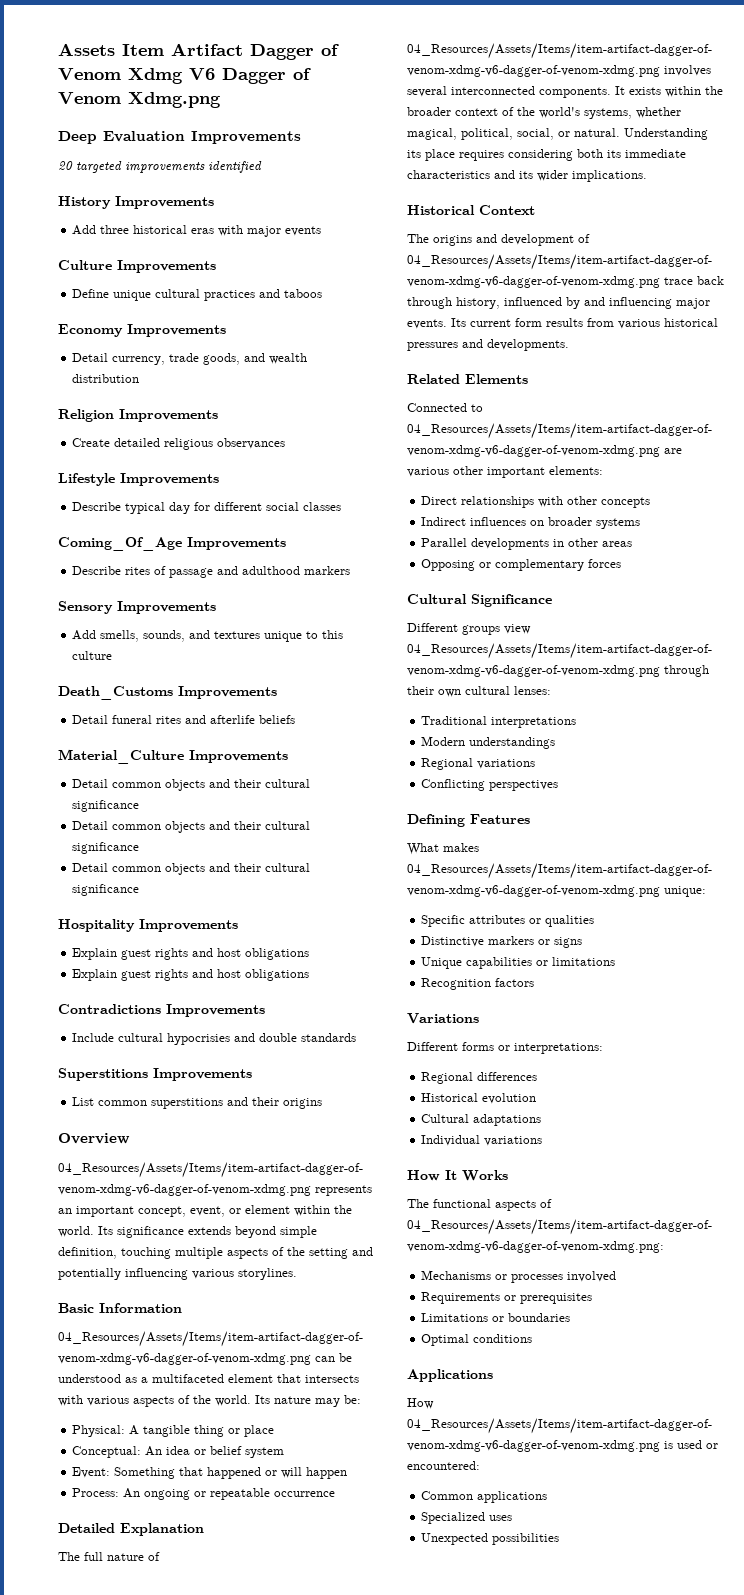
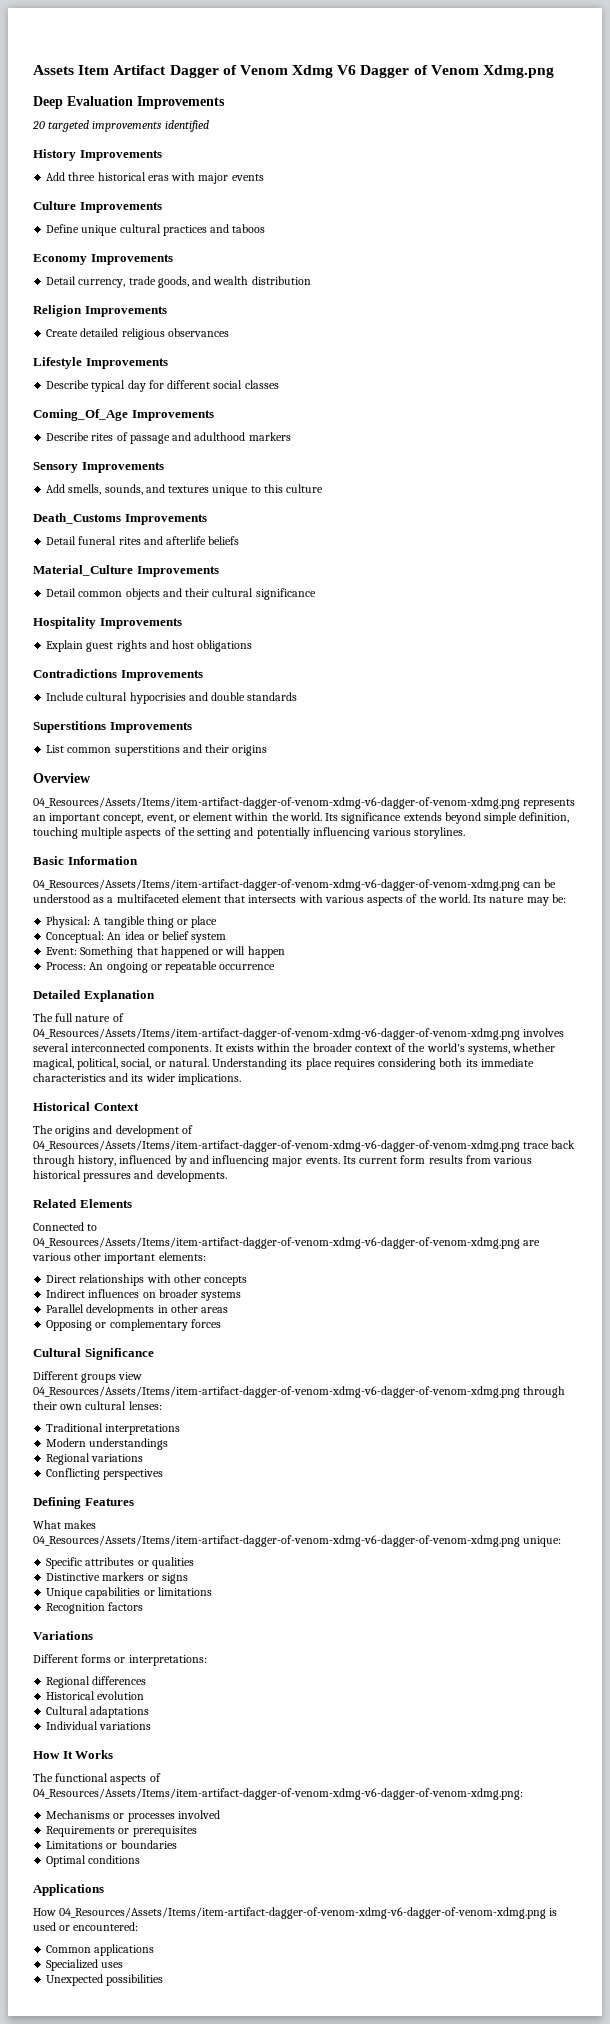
[72,821,311,833] [72,842,140,854] [72,863,311,875] [72,884,140,896] // Detail common objects and their cultural significance // Detail common objects and their cultural significance -> (316, 594) none
[72,969,310,981] // Explain guest rights and host obligations -> (253, 646) none

